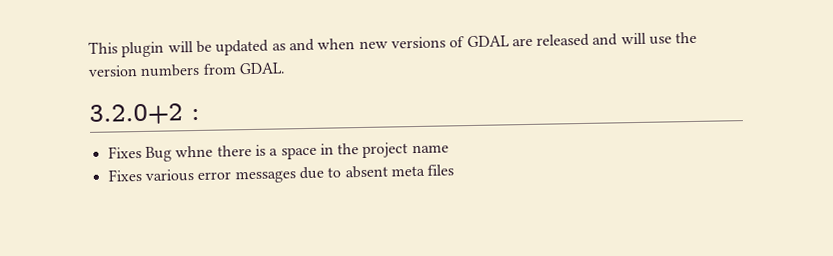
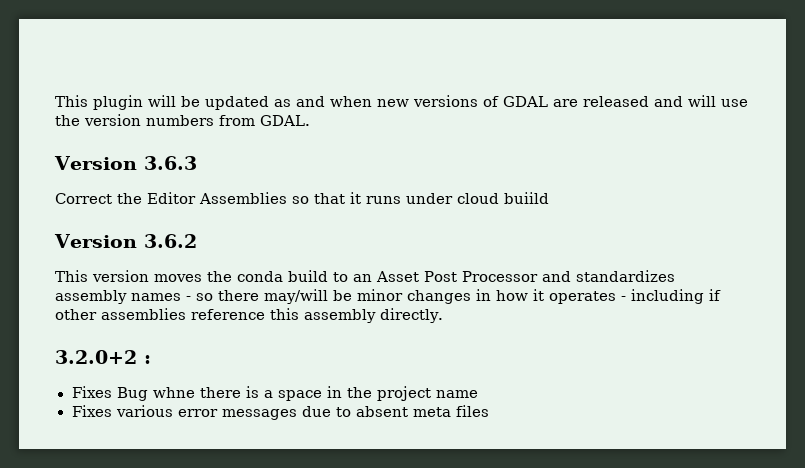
(285, 68) none -> [54,156,197,170] [55,192,549,204] [54,234,197,248] [55,270,675,282] [55,289,721,304] [55,308,443,323] // Version 3.6.3 // Correct the Editor Assemblies so that it runs under cloud buiild // Version 3.6.2 // This version moves the conda build to an Asset Post Processor and standardizes assembly names - so there may/will be minor changes in how it operates - including if other assemblies reference this assembly directly.

